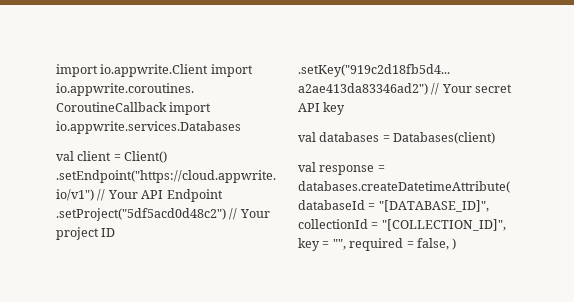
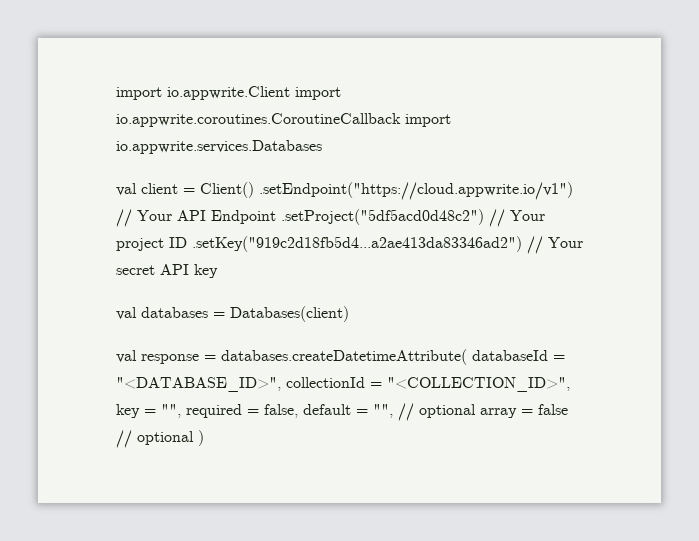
[378,200,489,212] "[DATABASE_ID]", -> [116,377,281,392] "<DATABASE_ID>",
[381,219,506,231] "[COLLECTION_ID]", -> [387,377,570,392] "<COLLECTION_ID>",
(449, 244) none -> [303,403,568,421] [116,430,194,448] default = "", // optional array = false // optional

